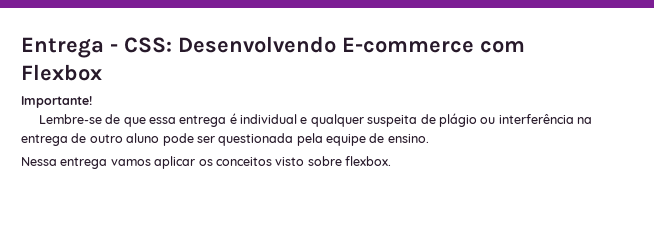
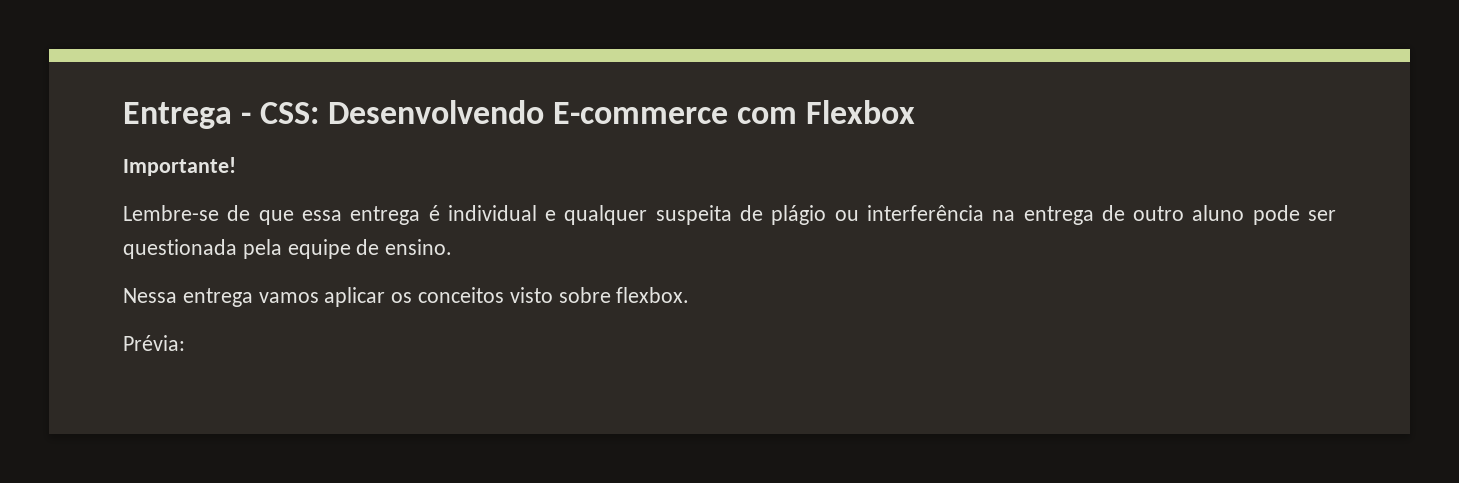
(391, 161) none -> [123,335,185,351] // Prévia:

